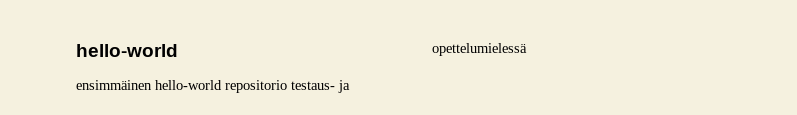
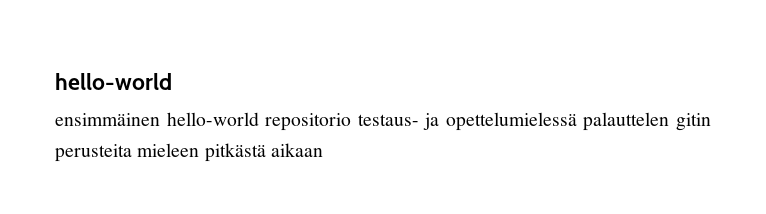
(527, 49) none -> [583,112,711,131] [55,143,323,162] palauttelen gitin perusteita mieleen pitkästä aikaan

